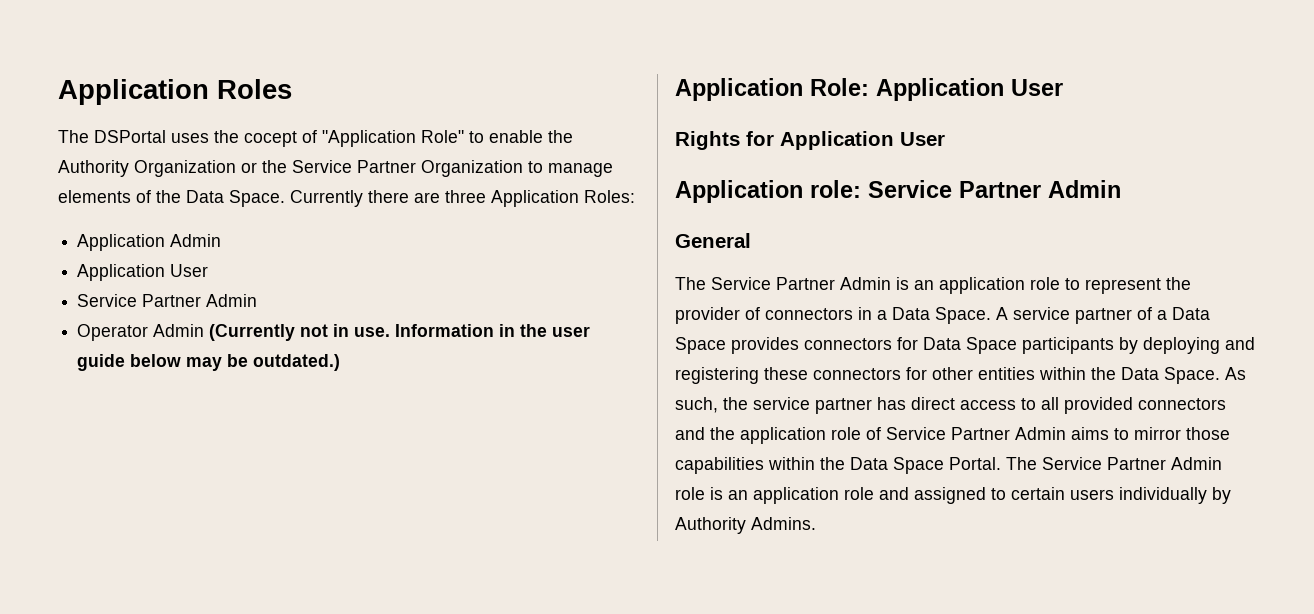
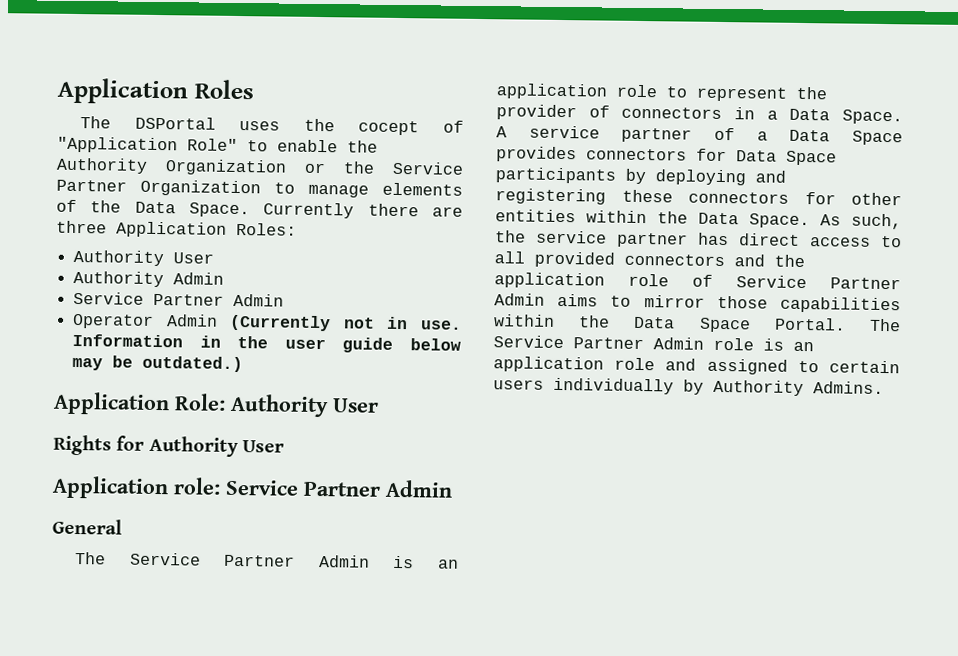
[77,234,222,251] [77,264,209,281] Application Admin // Application User -> [73,249,215,267] [73,270,225,288] Authority User // Authority Admin
[876,78,1004,101] Application -> [230,393,329,418] Authority
[780,131,894,150] Application -> [148,435,239,458] Authority

